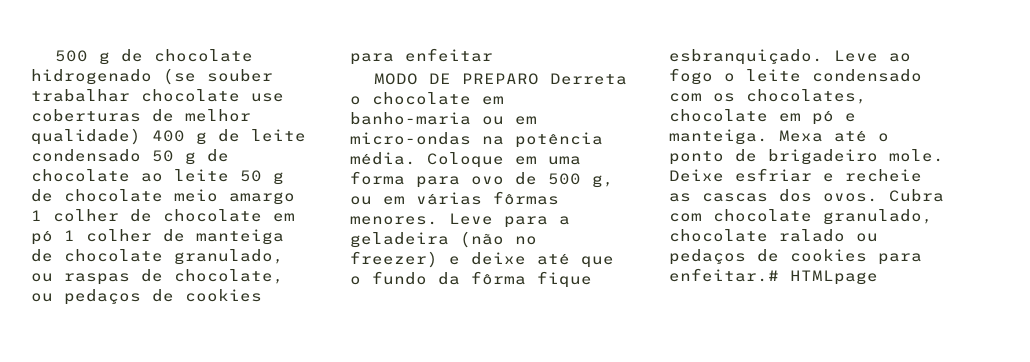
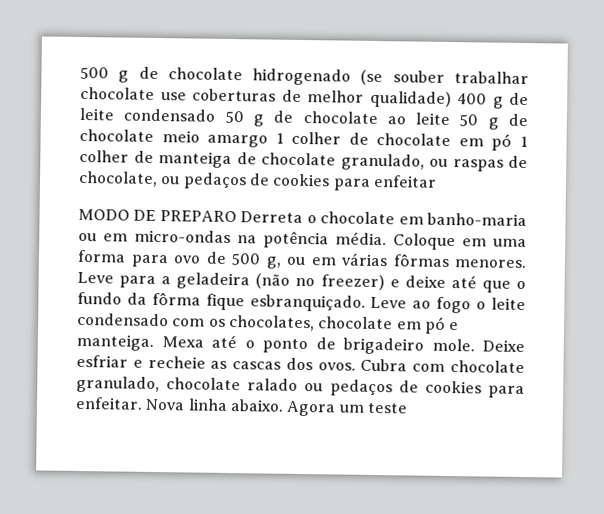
[669,268,878,285] enfeitar.# HTMLpage -> [75,396,408,417] enfeitar. Nova linha abaixo. Agora um teste

